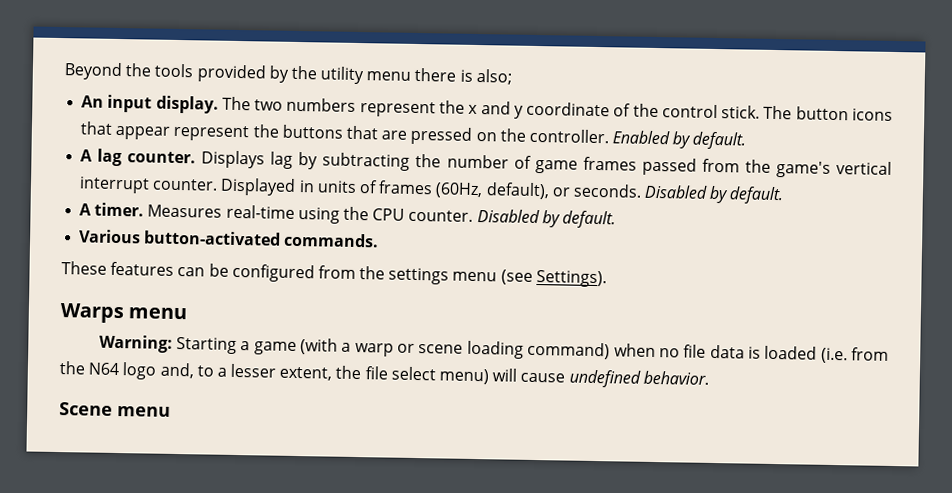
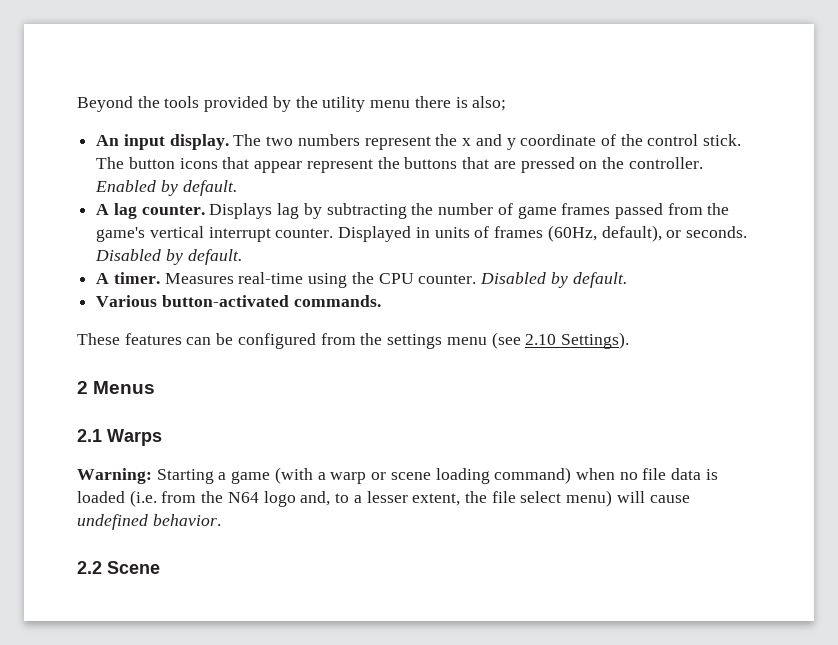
(533, 277) none -> [525,334,557,345] 2.10
(607, 279) none -> [77,381,156,394] [77,429,102,442] 2 Menus // 2.1
[128,307,188,320] menu -> (162, 437) none
[59,402,171,417] Scene menu -> [77,561,160,574] 2.2 Scene

